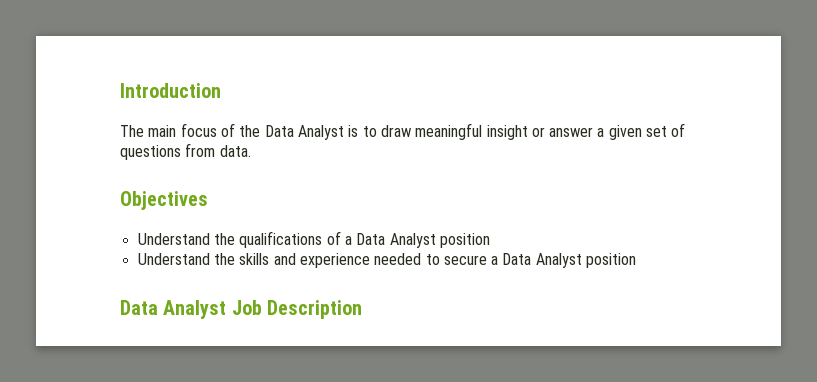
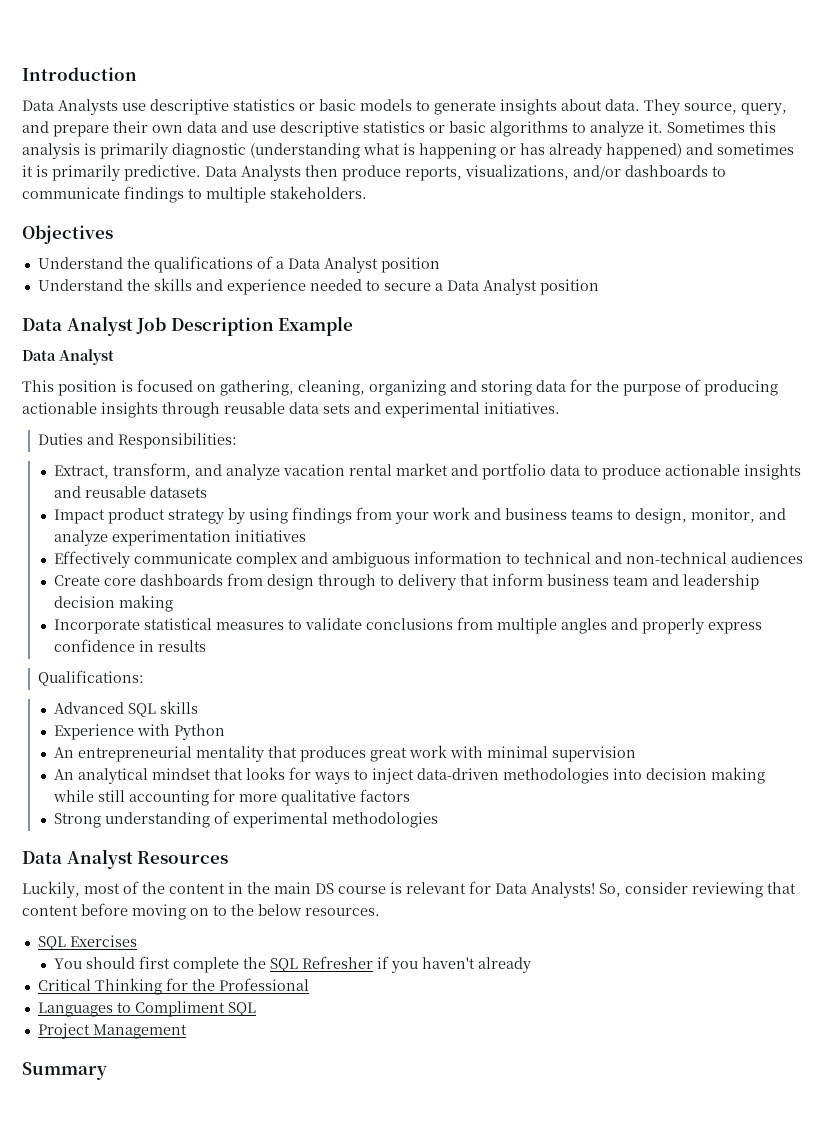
[120,123,686,140] [120,143,251,160] The main focus of the Data Analyst is to draw meaningful insight or answer a given set of questions from data. -> [22,99,787,115] [22,121,776,137] [22,143,794,159] [22,165,726,181] [22,186,367,203] Data Analysts use descriptive statistics or basic models to generate insights about data. They source, query, and prepare their own data and use descriptive statistics or basic algorithms to analyze it. Sometimes this analysis is primarily diagnostic (understanding what is happening or has already happened) and sometimes it is primarily predictive. Data Analysts then produce reports, visualizations, and/or dashboards to communicate findings to multiple stakeholders.
(363, 309) none -> [278,316,354,336] [22,349,114,365] [22,379,778,396] [22,402,560,418] [38,433,238,449] [54,463,802,480] [54,486,208,498] [54,507,787,524] [54,530,307,546] [54,551,804,568] [54,573,760,590] [54,595,174,612] [54,617,763,634] [54,639,207,652] [38,670,145,686] [54,701,199,717] [54,724,226,740] [54,745,637,762] [54,767,766,784] [53,789,411,806] [54,811,439,828] [22,849,229,869] [22,881,796,898] [22,903,380,920] [37,935,137,950] [54,956,532,973] [37,978,309,995] [37,1001,256,1017] [37,1023,187,1039] [22,1062,107,1080] Example // Data Analyst // This position is focused on gathering, cleaning, organizing and storing data for the purpose of producing actionable insights through reusable data sets and experimental initiatives. // Duties and Responsibilities: // Extract, transform, and analyze vacation rental market and portfolio data to produce actionable insights and reusable datasets // Impact product strategy by using findings from your work and business teams to design, monitor, and analyze experimentation initiatives // Effectively communicate complex and ambiguous information to technical and non-technical audiences // Create core dashboards from design through to delivery that inform business team and leadership decision making // Incorporate statistical measures to validate conclusions from multiple angles and properly express confidence in results // Qualifications: // Advanced SQL skills // Experience with Python // An entrepreneurial mentality that produces great work with minimal supervision // An analytical mindset that looks for ways to inject data-driven methodologies into decision making while still accounting for more qualitative factors // Strong understanding of experimental methodologies // Data Analyst Resources // Luckily, most of the content in the main DS course is relevant for Data Analysts! So, consider reviewing that content before moving on to the below resources. // SQL Exercises // You should first complete the SQL Refresher if you haven't already // Critical Thinking for the Professional // Languages to Compliment SQL // Project Management // Summary

